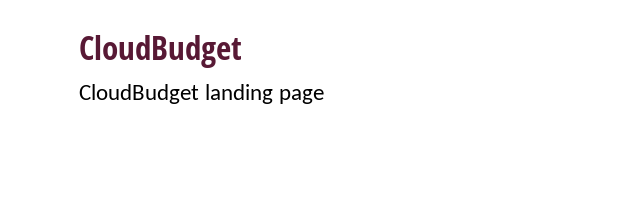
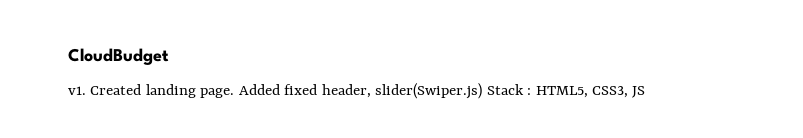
[79,84,325,104] CloudBudget landing page -> [68,83,646,99] v1. Created landing page. Added fixed header, slider(Swiper.js) Stack : HTML5, CSS3, JS

